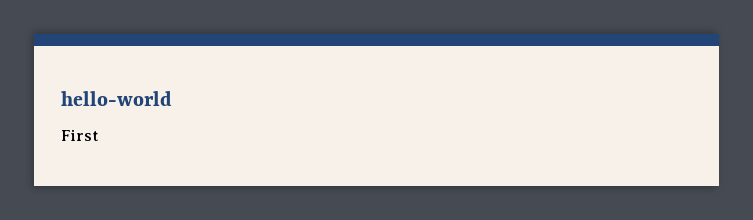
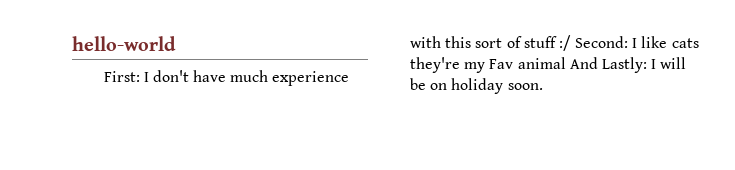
[61,129,99,141] First -> [103,70,350,86] [410,35,699,51] [410,57,687,73] [410,78,543,94] First: I don't have much experience with this sort of stuff :/ Second: I like cats they're my Fav animal And Lastly: I will be on holiday soon.

